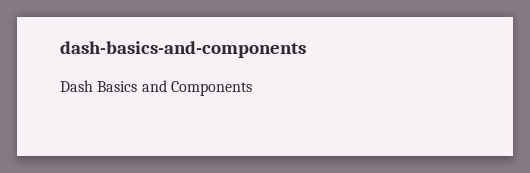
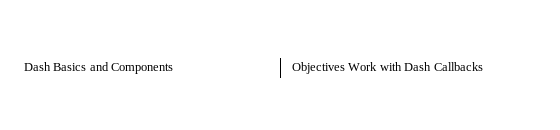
[60,41,306,58] dash-basics-and-components // -> (24, 66) none
(252, 88) none -> [292,62,483,74] // Objectives Work with Dash Callbacks

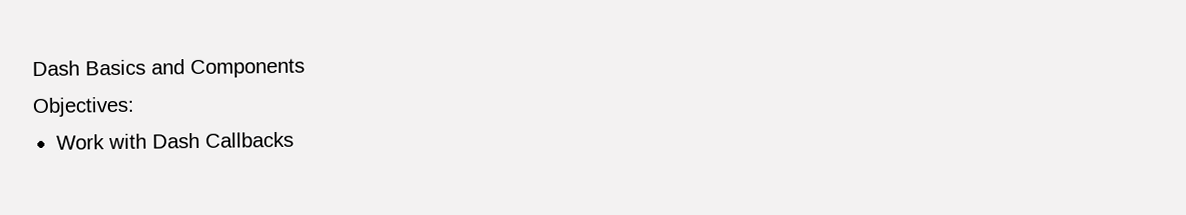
[292,62,345,74] Objectives -> [32,96,135,118] Objectives: //

